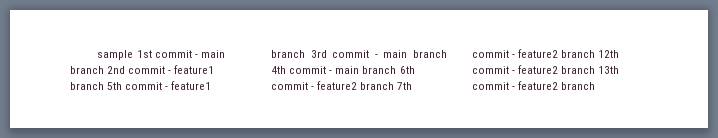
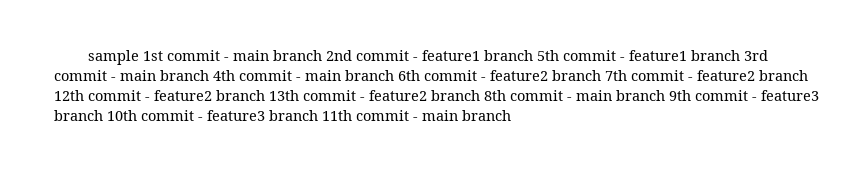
(596, 86) none -> [484,90,819,101] [54,110,511,121] 8th commit - main branch 9th commit - feature3 branch 10th commit - feature3 branch 11th commit - main branch

